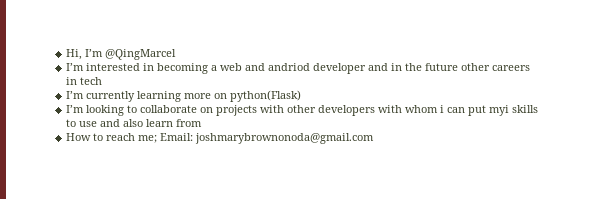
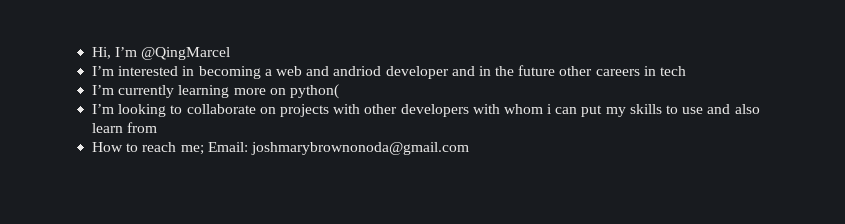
[230,90,302,102] python(Flask) -> [289,84,339,99] python(
[489,105,510,116] myi -> [605,107,626,117] my

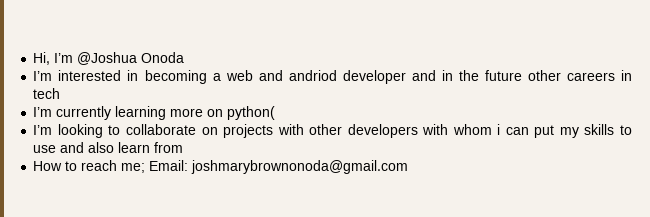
[141,47,231,60] @QingMarcel -> [77,52,185,65] @Joshua Onoda

